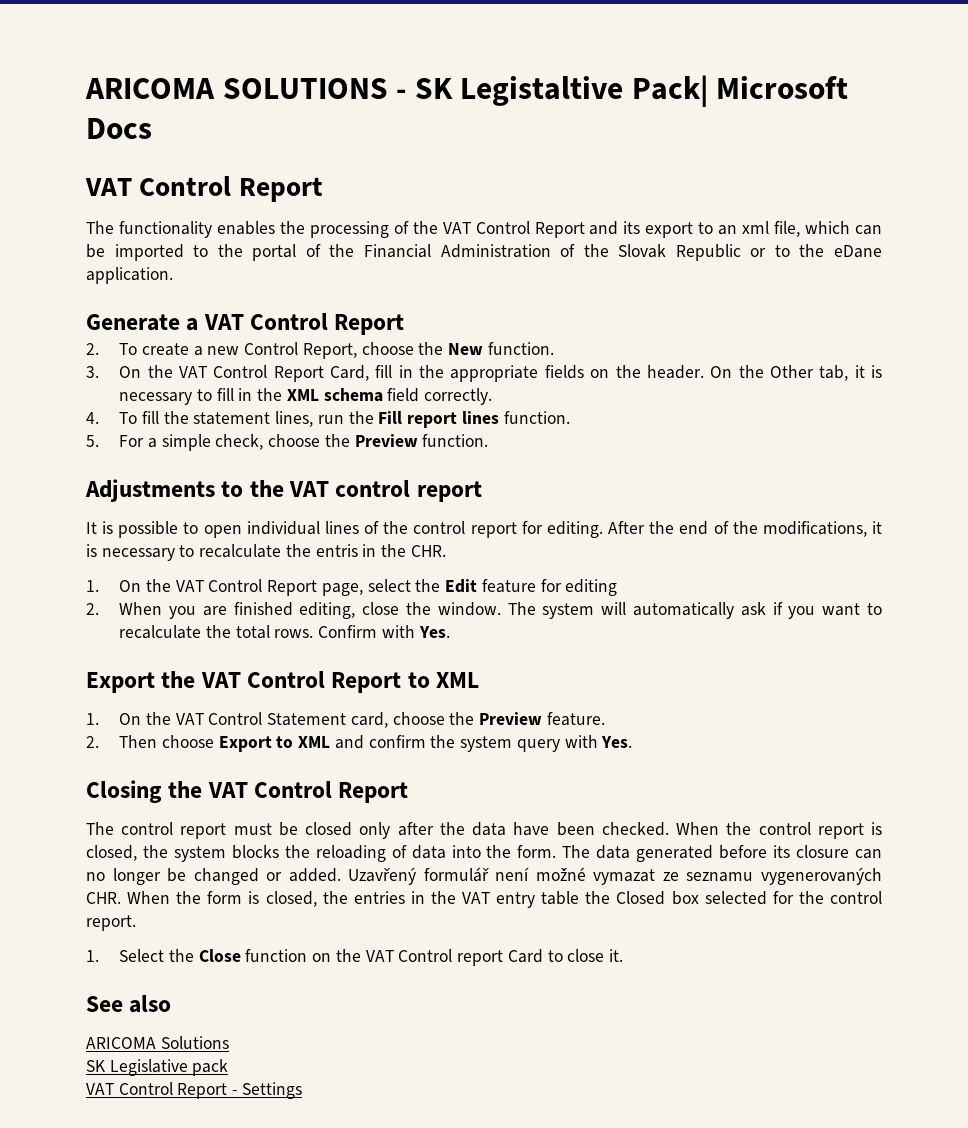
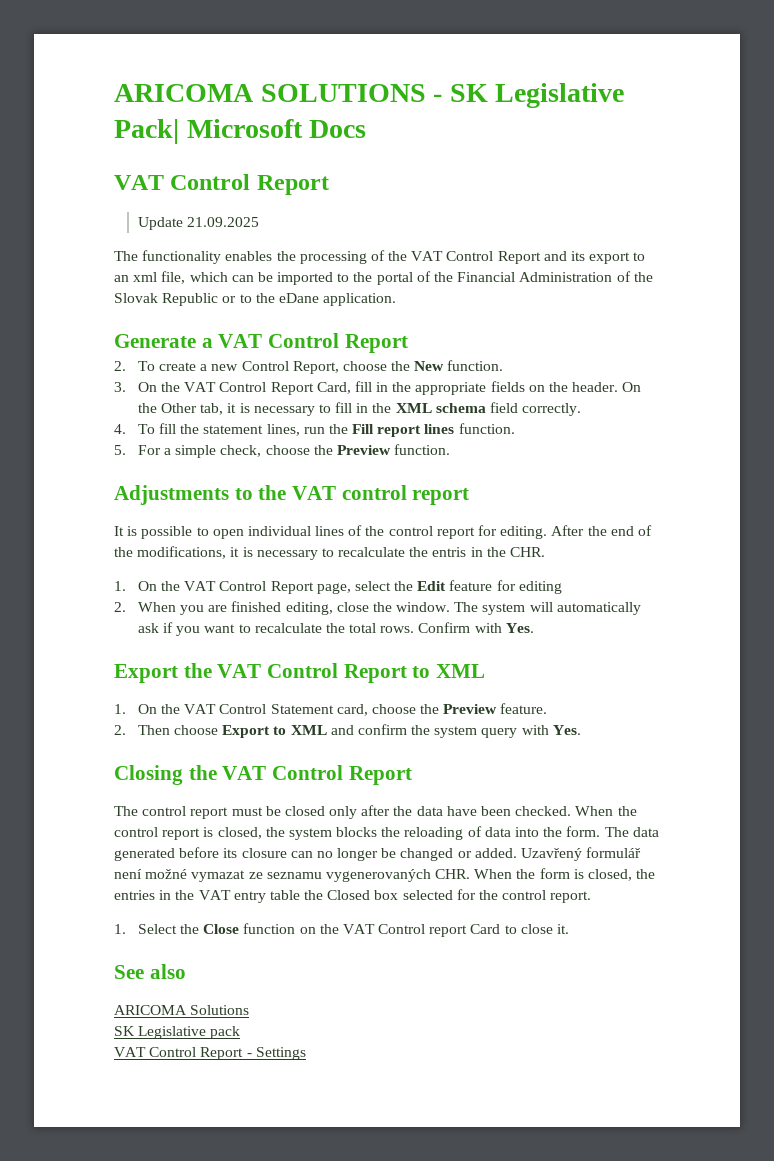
[460,76,624,106] Legistaltive -> [495,83,625,108] Legislative
(323, 189) none -> [137,217,259,230] // Update 21.09.2025

